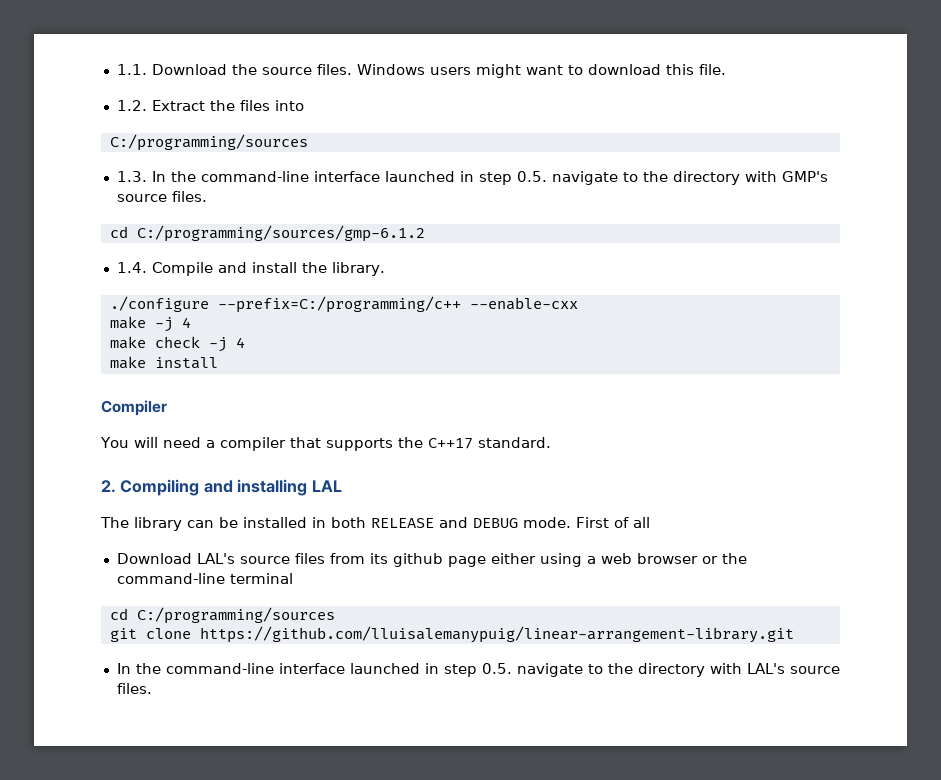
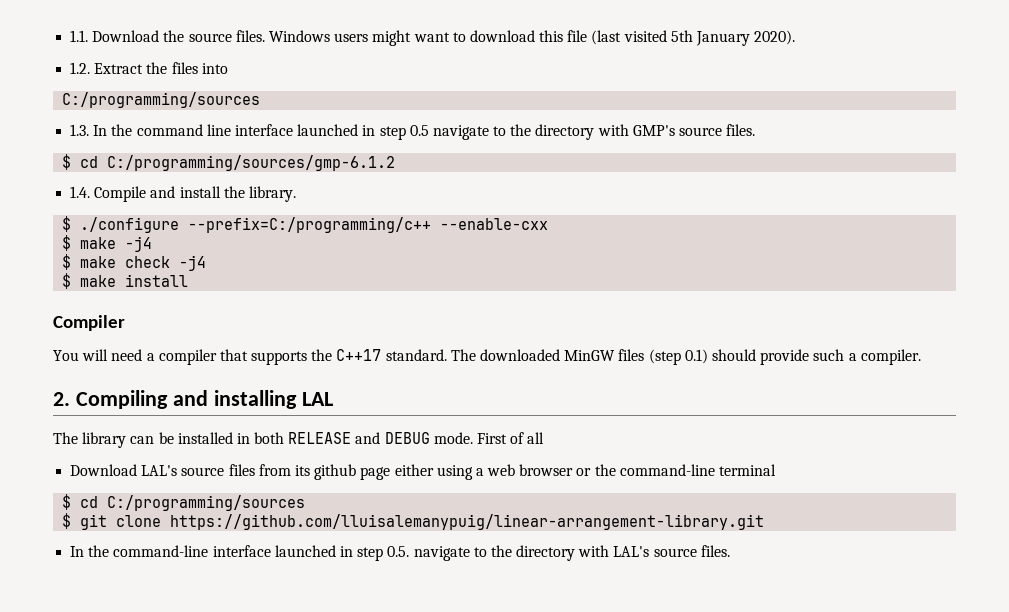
[698,64,726,75] file. -> [567,30,796,46] file (last visited 5th January 2020).
[200,171,547,185] command-line interface launched in step 0.5. -> [136,124,429,140] command line interface launched in step 0.5
(207, 196) none -> [62,154,72,170] $
(385, 269) none -> [62,216,72,232] $
[109,316,191,332] [109,336,245,352] make -j 4 // make check -j 4 // -> [62,235,153,252] [62,254,207,271] [62,273,72,289] $ make -j4 // $ make check -j4 // $
(551, 442) none -> [450,349,921,365] The downloaded MinGW files (step 0.1) should provide such a compiler.
(293, 578) none -> [62,494,72,510] $
(335, 615) none -> [62,513,72,529] $

